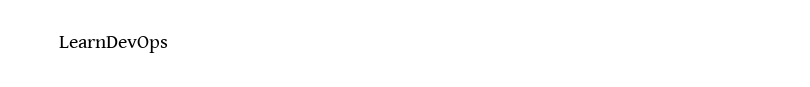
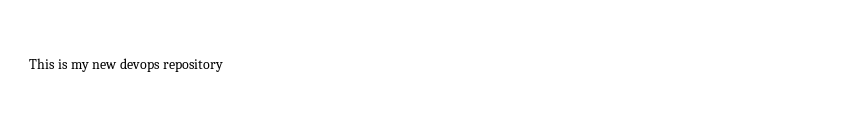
[59,36,168,53] LearnDevOps -> [29,58,223,72] This is my new devops repository

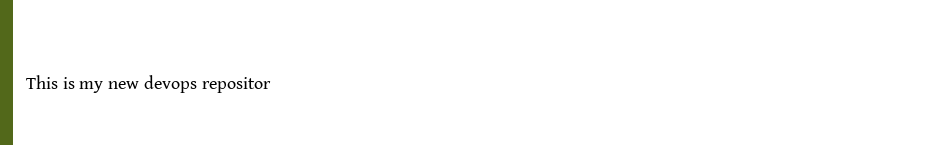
[162,59,223,72] repository -> [201,77,271,93] repositor

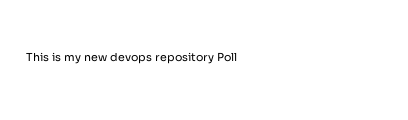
[201,77,271,93] repositor -> [155,52,237,64] repository Poll

